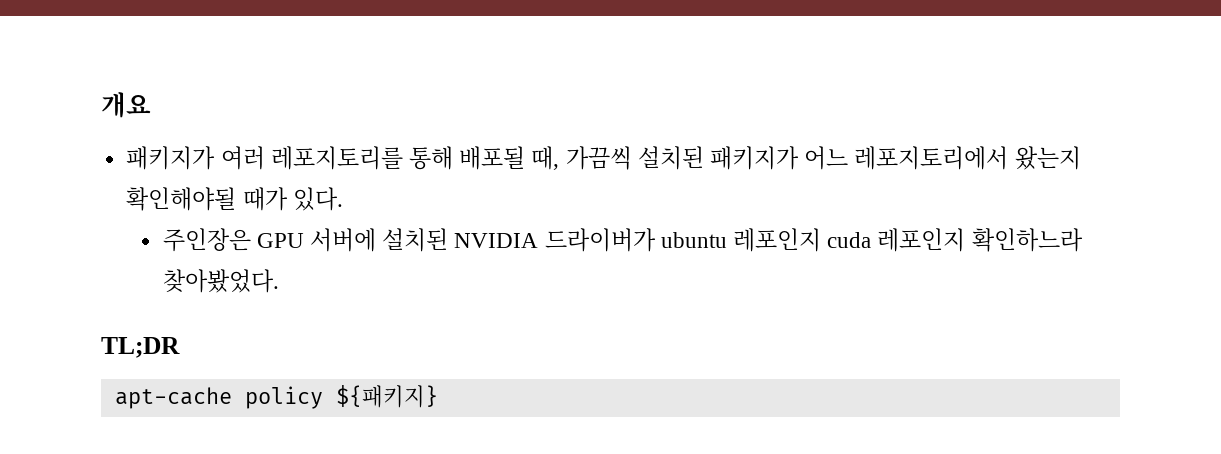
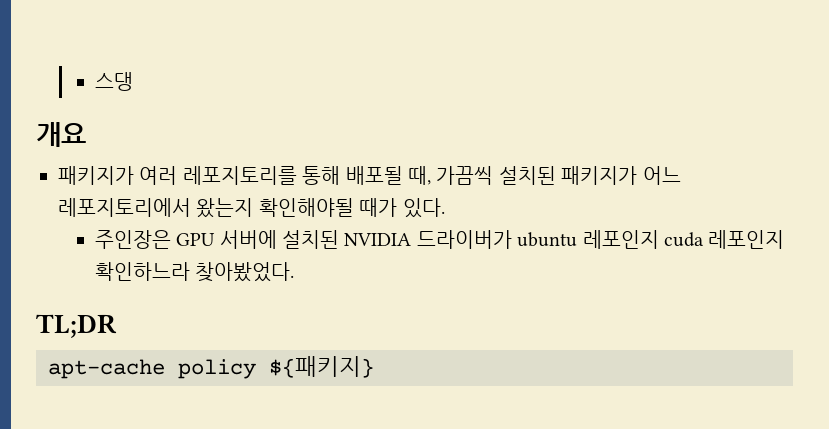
(101, 105) none -> [94,72,133,91] 스댕 //

